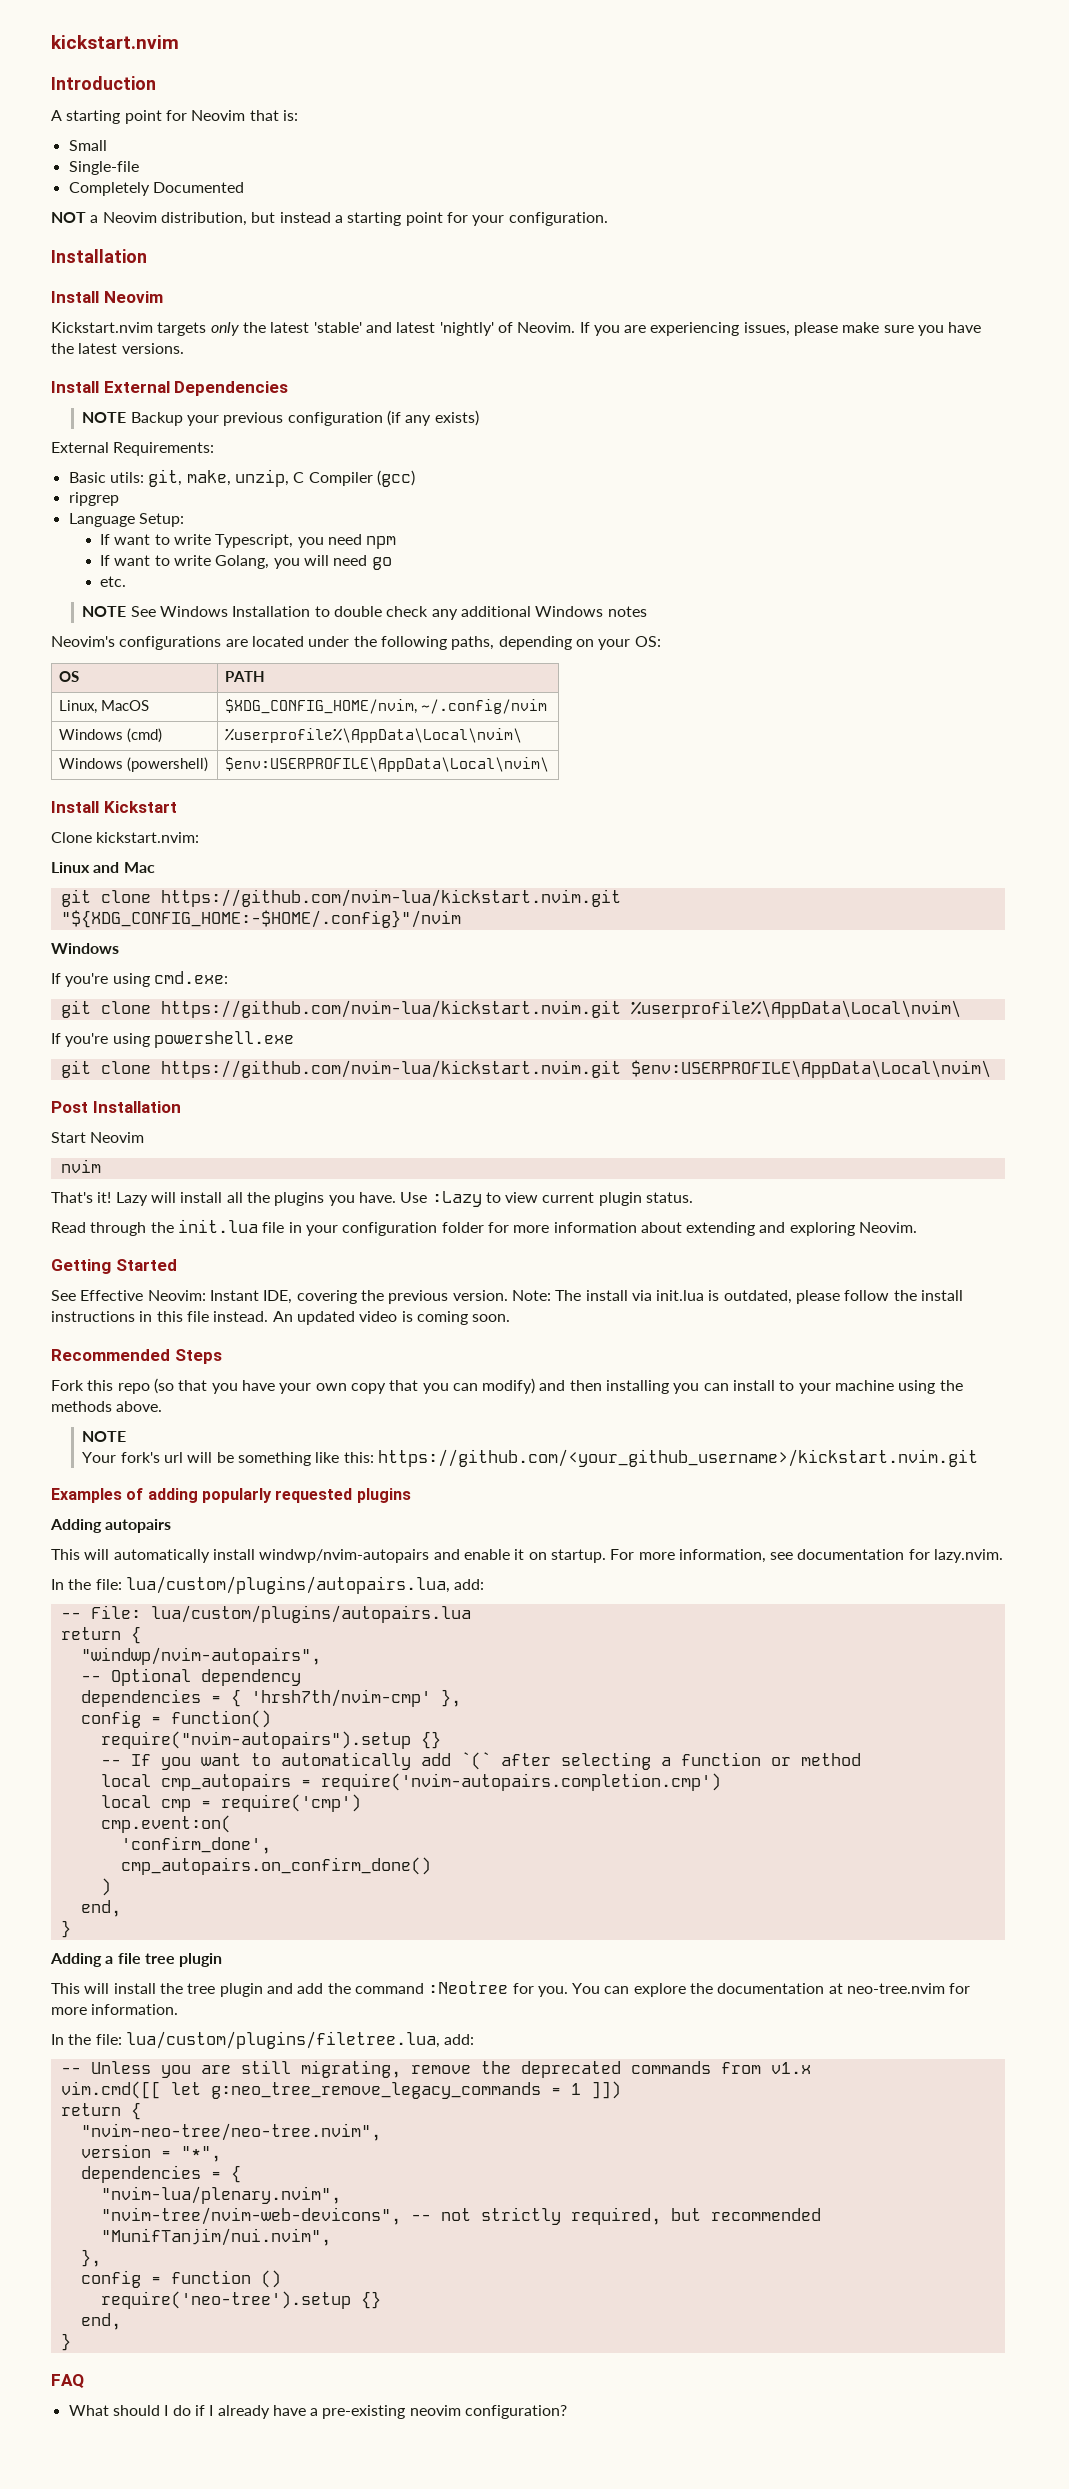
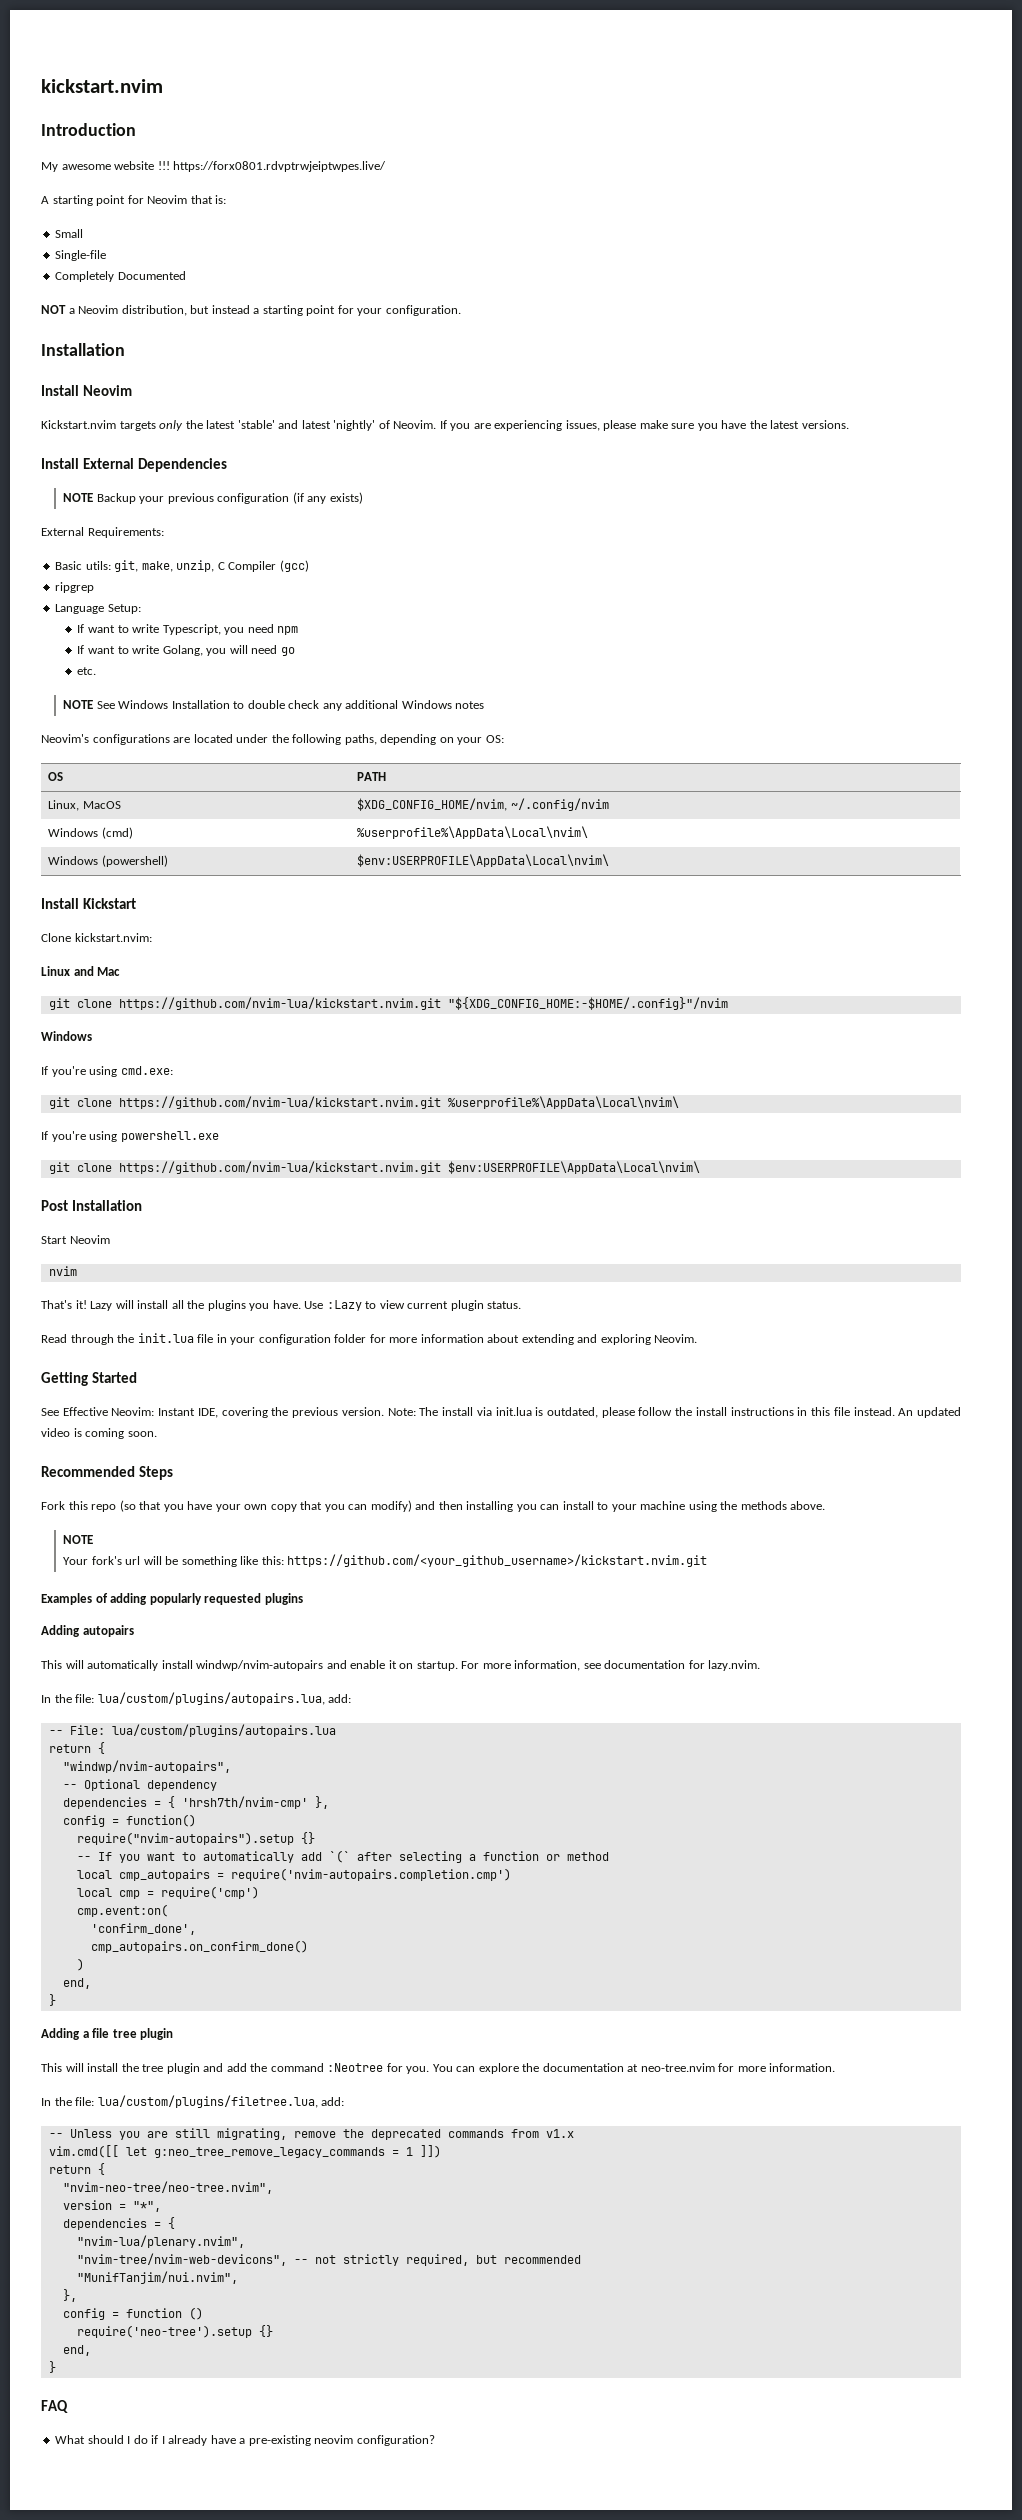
(156, 83) none -> [41,161,387,172] // My awesome website !!! https://forx0801.rdvptrwjeiptwpes.live/

